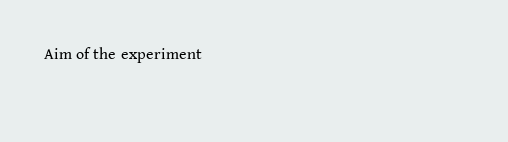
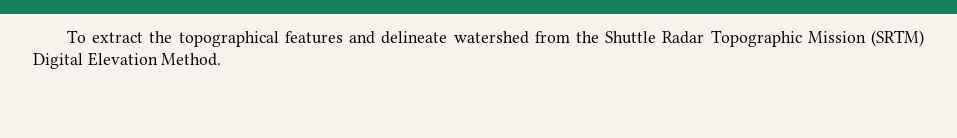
[44,47,202,63] Aim of the experiment -> [67,30,925,47] [33,52,222,69] To extract the topographical features and delineate watershed from the Shuttle Radar Topographic Mission (SRTM) Digital Elevation Method.

